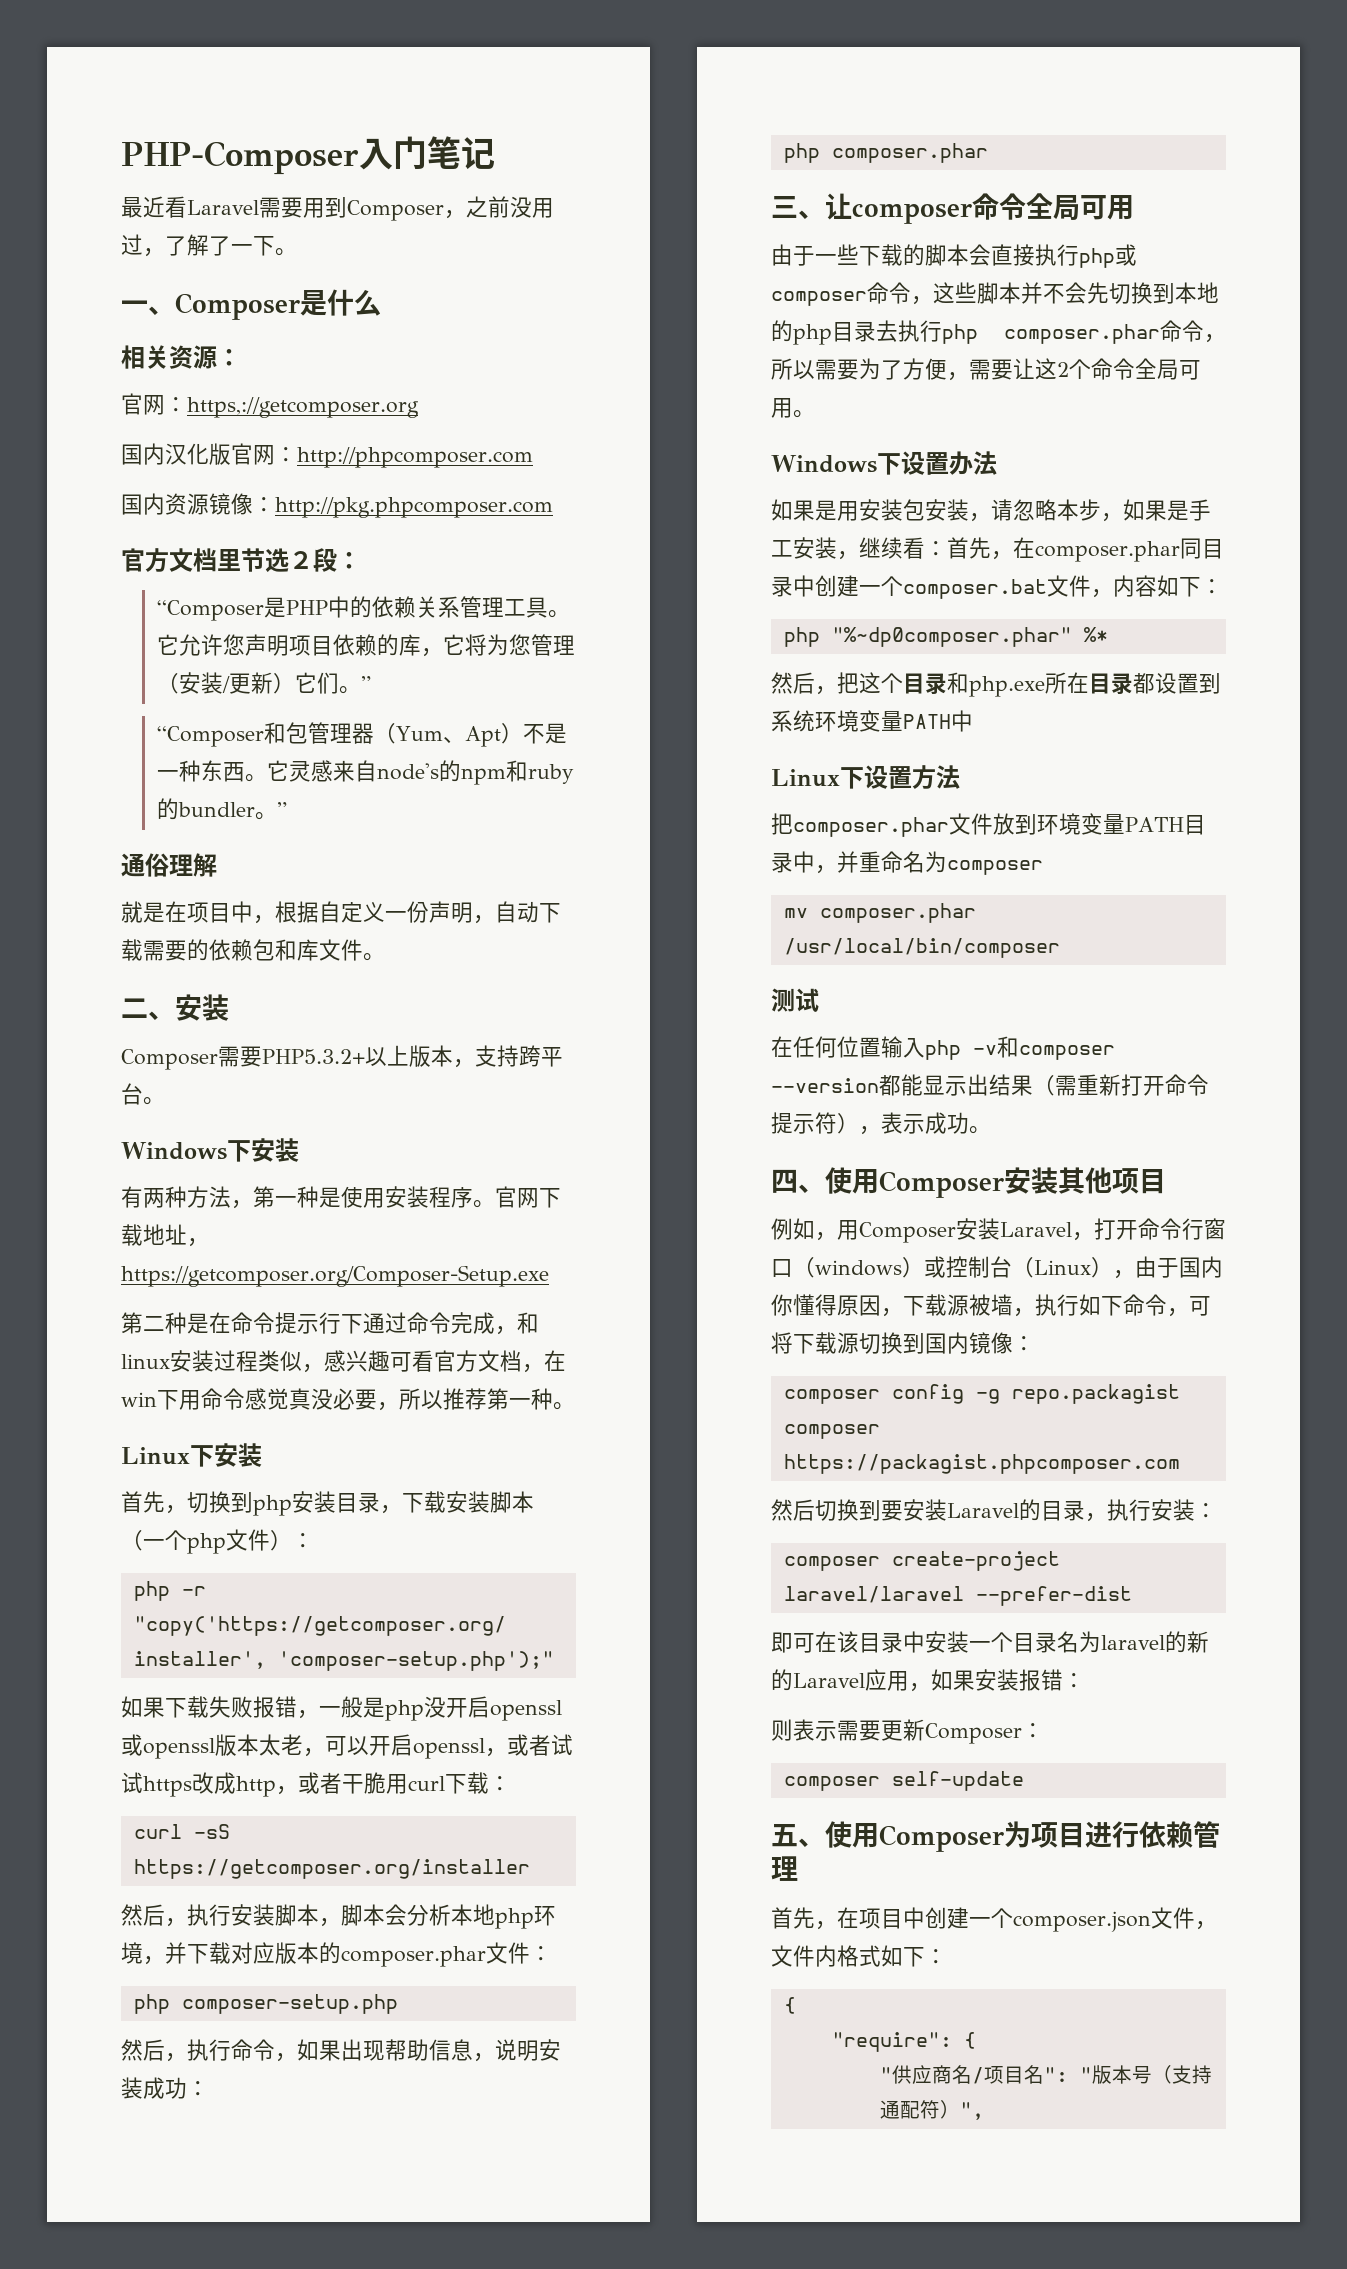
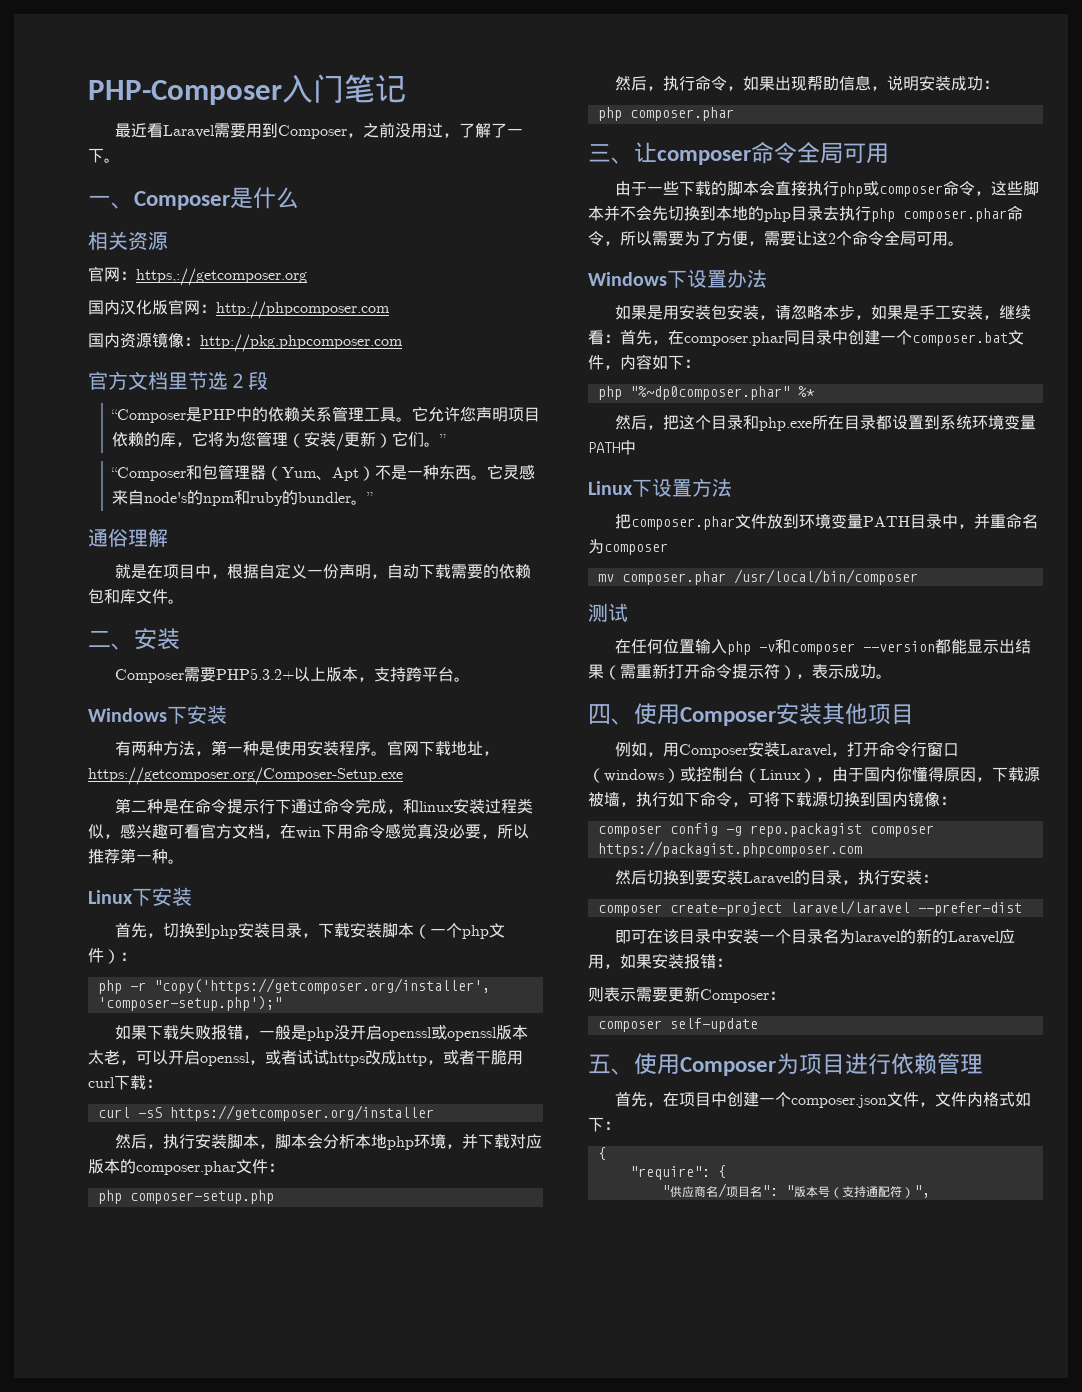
[217,349,241,366] ： -> (168, 241) none
[337,552,361,569] ： -> (268, 380) none

